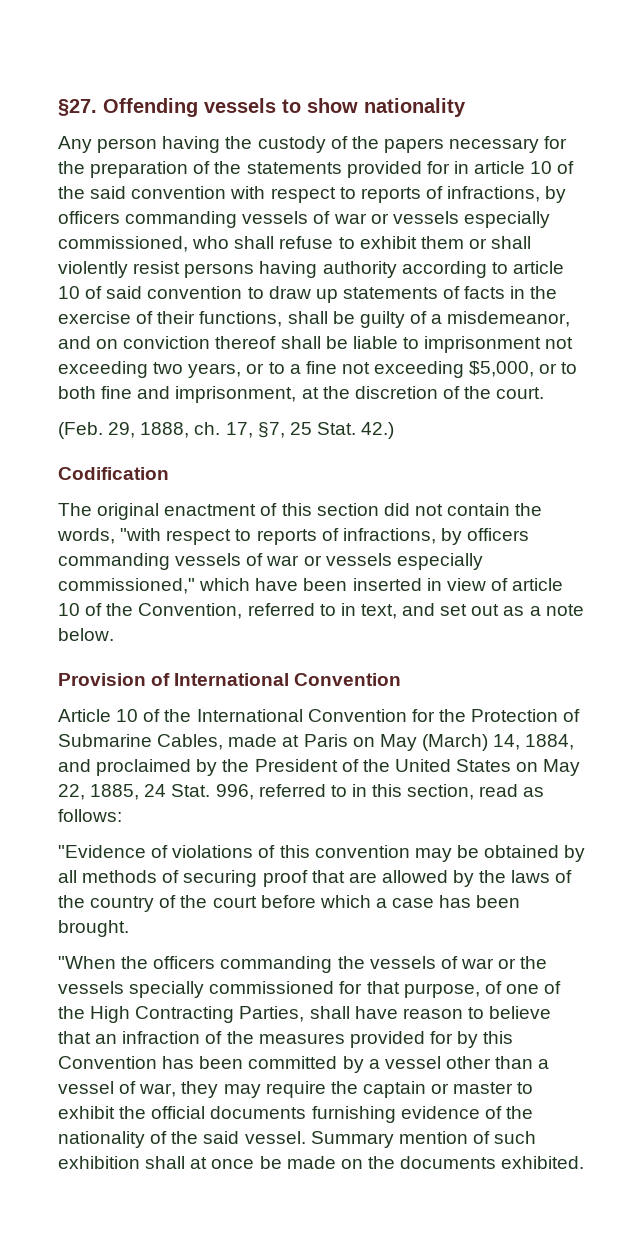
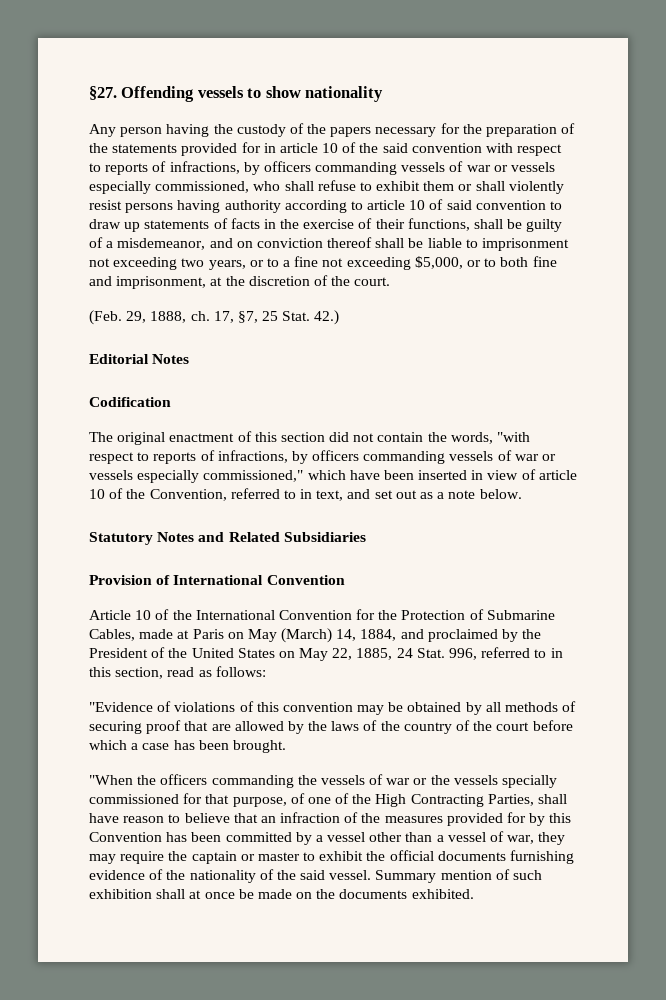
(395, 430) none -> [89,354,190,364] // Editorial Notes
(114, 634) none -> [89,532,366,545] // Statutory Notes and Related Subsidiaries

